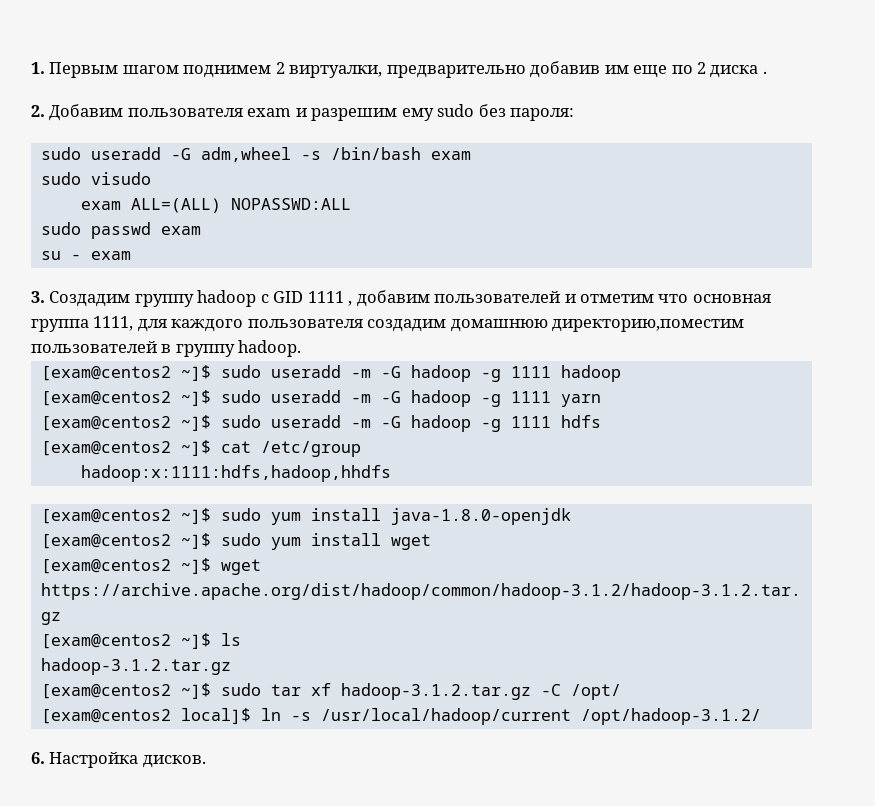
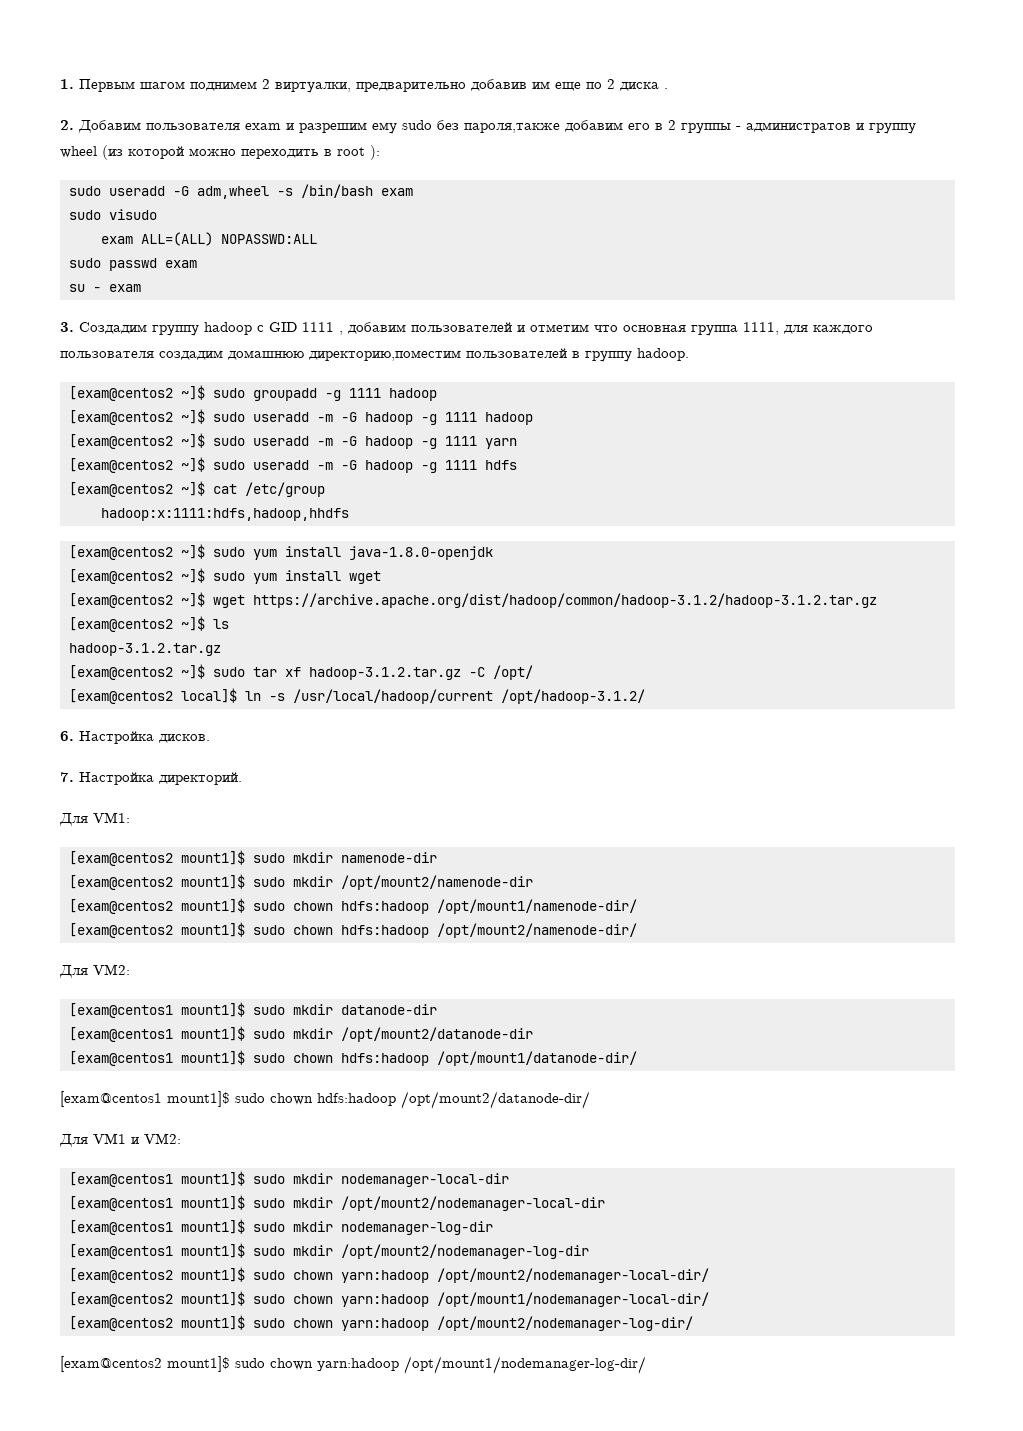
[510,108,575,121] пароля: -> [464,120,916,134] [60,145,380,160] пароля,также добавим его в 2 группы - администратов и группу wheel (из которой можно переходить в root ):
(302, 348) none -> [69,385,437,401] // [exam@centos2 ~]$ sudo groupadd -g 1111 hadoop
(206, 761) none -> [60,772,242,785] [59,812,130,826] [69,850,437,866] [69,874,533,890] [69,898,637,914] [69,922,637,938] [59,964,130,978] [69,1002,437,1018] [69,1026,533,1042] [69,1050,637,1066] [60,1091,590,1109] [59,1133,181,1147] [69,1171,509,1187] [69,1195,605,1211] [69,1219,493,1235] [69,1243,589,1259] [69,1267,709,1283] [69,1291,709,1307] [69,1315,693,1331] [60,1356,646,1374] // 7. Настройка директорий. // Для VM1: // [exam@centos2 mount1]$ sudo mkdir namenode-dir // [exam@centos2 mount1]$ sudo mkdir /opt/mount2/namenode-dir // [exam@centos2 mount1]$ sudo chown hdfs:hadoop /opt/mount1/namenode-dir/ // [exam@centos2 mount1]$ sudo chown hdfs:hadoop /opt/mount2/namenode-dir/ // Для VM2: // [exam@centos1 mount1]$ sudo mkdir datanode-dir // [exam@centos1 mount1]$ sudo mkdir /opt/mount2/datanode-dir // [exam@centos1 mount1]$ sudo chown hdfs:hadoop /opt/mount1/datanode-dir/ // [exam@centos1 mount1]$ sudo chown hdfs:hadoop /opt/mount2/datanode-dir/ // Для VM1 и VM2: // [exam@centos1 mount1]$ sudo mkdir nodemanager-local-dir // [exam@centos1 mount1]$ sudo mkdir /opt/mount2/nodemanager-local-dir // [exam@centos1 mount1]$ sudo mkdir nodemanager-log-dir // [exam@centos1 mount1]$ sudo mkdir /opt/mount2/nodemanager-log-dir // [exam@centos2 mount1]$ sudo chown yarn:hadoop /opt/mount2/nodemanager-local-dir/ // [exam@centos2 mount1]$ sudo chown yarn:hadoop /opt/mount1/nodemanager-local-dir/ // [exam@centos2 mount1]$ sudo chown yarn:hadoop /opt/mount2/nodemanager-log-dir/ // [exam@centos2 mount1]$ sudo chown yarn:hadoop /opt/mount1/nodemanager-log-dir/

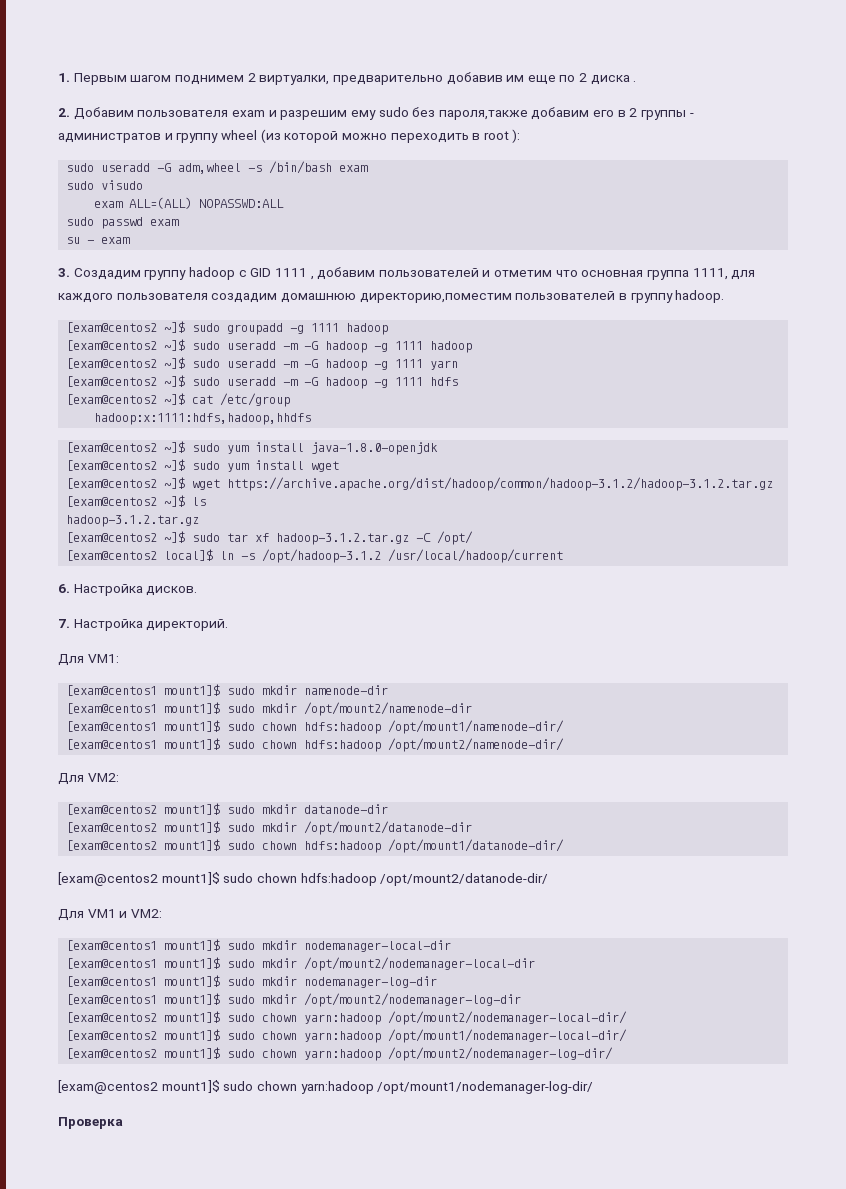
(285, 697) none -> [262,549,382,563] /opt/hadoop-3.1.2
[501,689,645,704] /opt/hadoop-3.1.2/ -> (564, 556) none
[69,851,173,866] [exam@centos2 -> [66,685,158,696] [exam@centos1
[69,875,173,890] [exam@centos2 -> [66,703,158,714] [exam@centos1
[69,899,173,914] [exam@centos2 -> [66,721,158,732] [exam@centos1
[69,923,173,938] [exam@centos2 -> [66,739,158,750] [exam@centos1
[69,1003,173,1018] [exam@centos1 -> [66,804,158,815] [exam@centos2
[69,1027,173,1042] [exam@centos1 -> [66,822,158,833] [exam@centos2
[69,1051,173,1066] [exam@centos1 -> [66,840,158,851] [exam@centos2
[60,1091,162,1107] [exam@centos1 -> [58,872,158,886] [exam@centos2
(646, 1365) none -> [58,1117,123,1129] // Проверка

